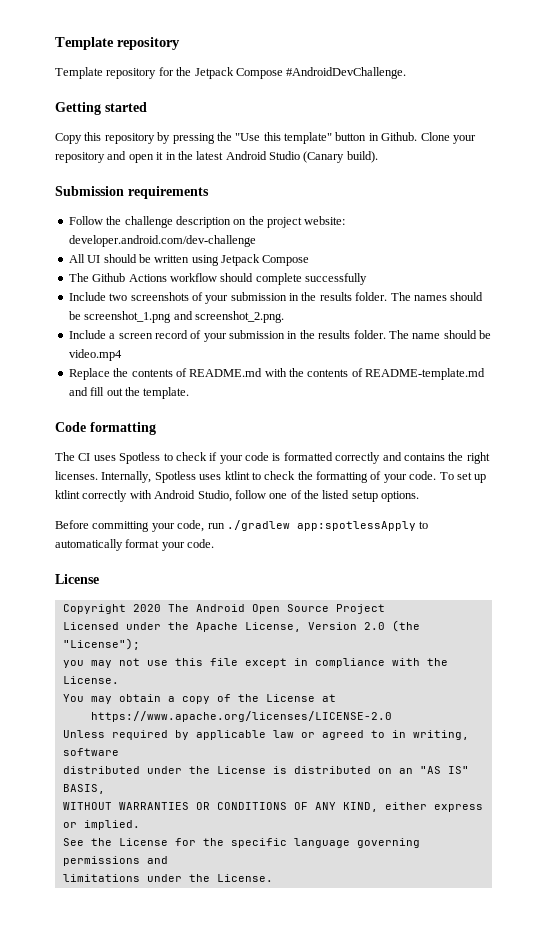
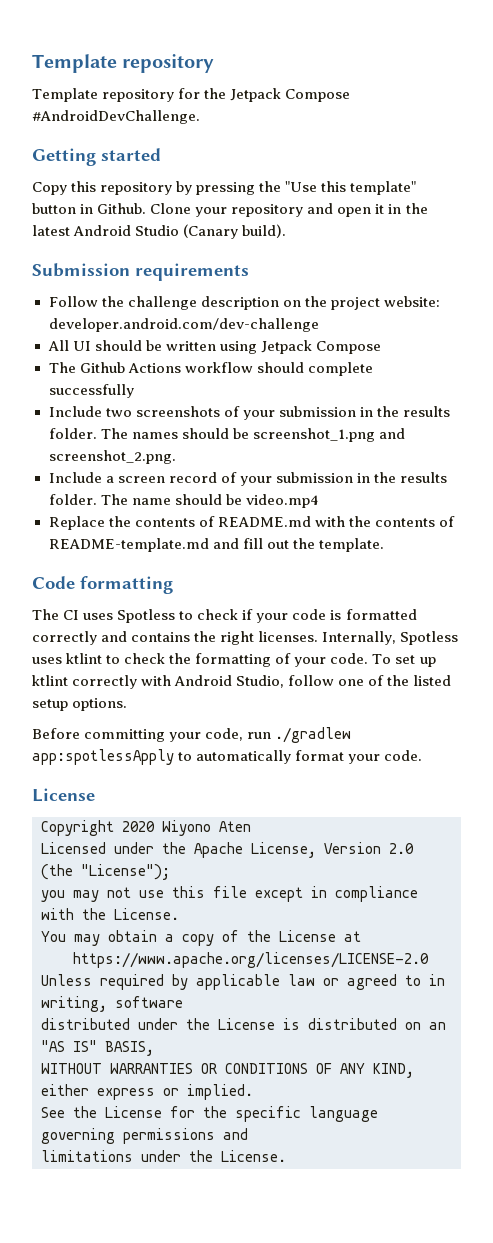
[167,604,385,614] The Android Open Source Project -> [162,820,251,836] Wiyono Aten

